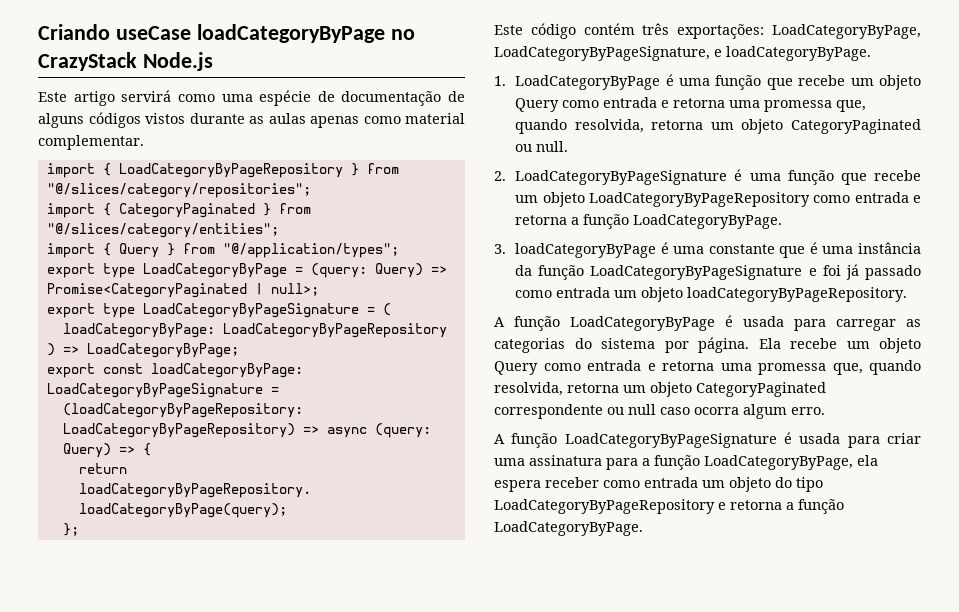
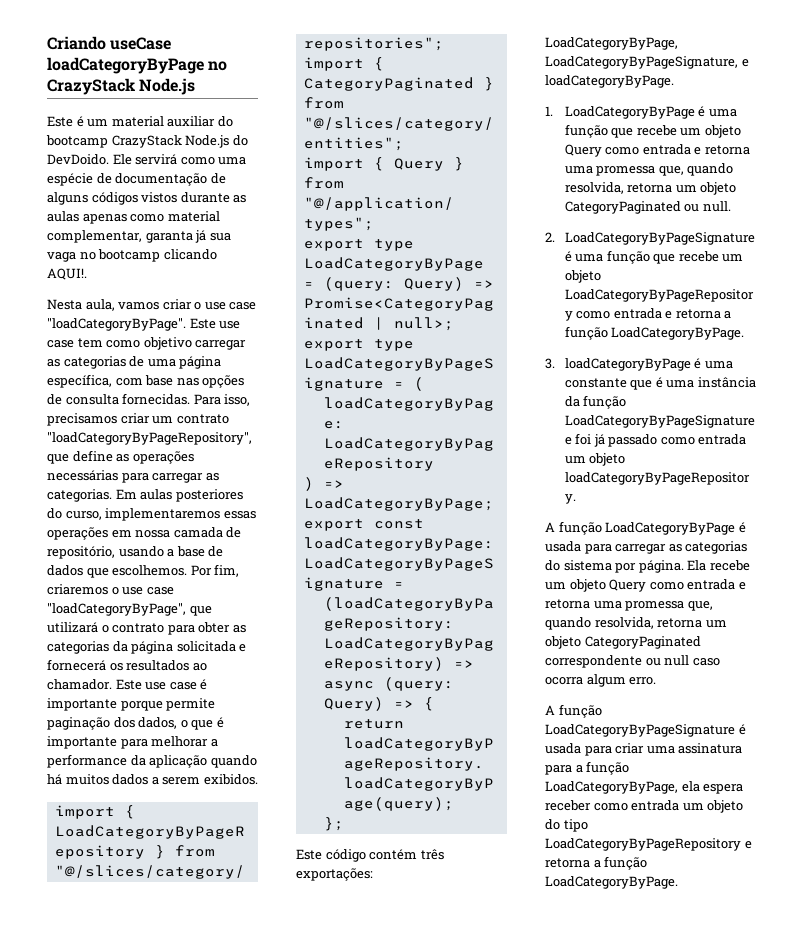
[73,91,115,106] artigo -> [76,116,233,127] [46,135,248,148] [47,154,132,165] é um material auxiliar do bootcamp CrazyStack Node.js do DevDoido. Ele
[38,135,144,150] complementar. -> [47,230,231,243] [47,249,217,262] [47,268,87,280] [47,299,257,311] [47,318,241,331] [47,337,247,350] [47,356,222,369] [47,374,245,388] [47,393,251,406] [47,413,229,426] [47,432,252,445] [47,450,194,464] [47,470,219,483] [47,489,243,502] [47,508,256,521] [47,527,242,540] [47,546,224,559] [47,564,240,578] [47,584,174,595] [47,603,212,616] [47,622,246,635] [47,641,247,654] [47,659,207,671] [47,679,208,690] [47,698,216,711] [47,717,224,730] [47,736,218,749] [47,754,257,768] [47,774,258,785] complementar, garanta já sua vaga no bootcamp clicando AQUI!. // Nesta aula, vamos criar o use case "loadCategoryByPage". Este use case tem como objetivo carregar as categorias de uma página específica, com base nas opções de consulta fornecidas. Para isso, precisamos criar um contrato "loadCategoryByPageRepository", que define as operações necessárias para carregar as categorias. Em aulas posteriores do curso, implementaremos essas operações em nossa camada de repositório, usando a base de dados que escolhemos. Por fim, criaremos o use case "loadCategoryByPage", que utilizará o contrato para obter as categorias da página solicitada e fornecerá os resultados ao chamador. Este use case é importante porque permite paginação dos dados, o que é importante para melhorar a performance da aplicação quando há muitos dados a serem exibidos.

